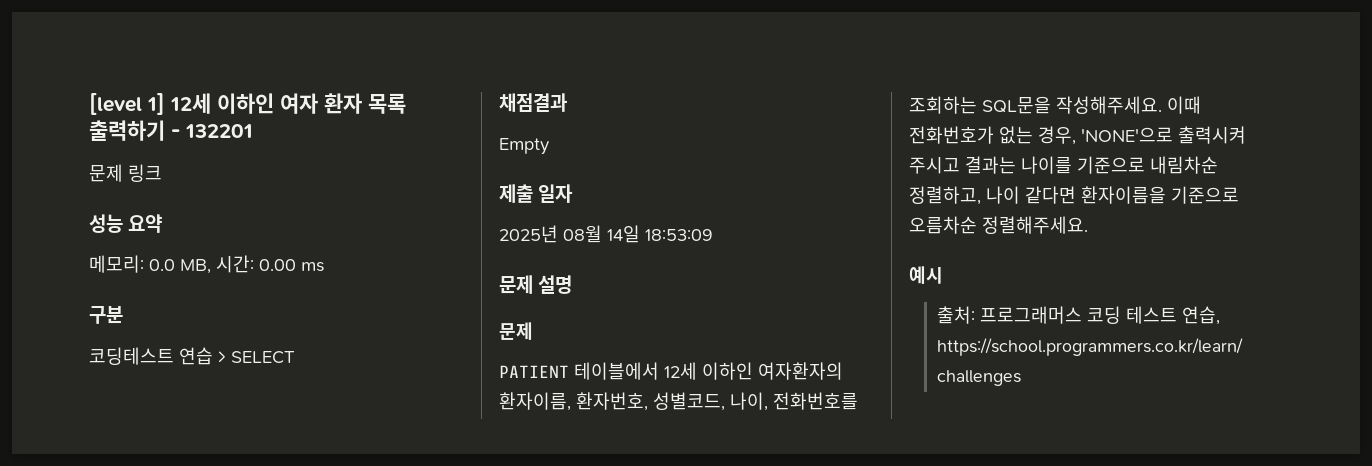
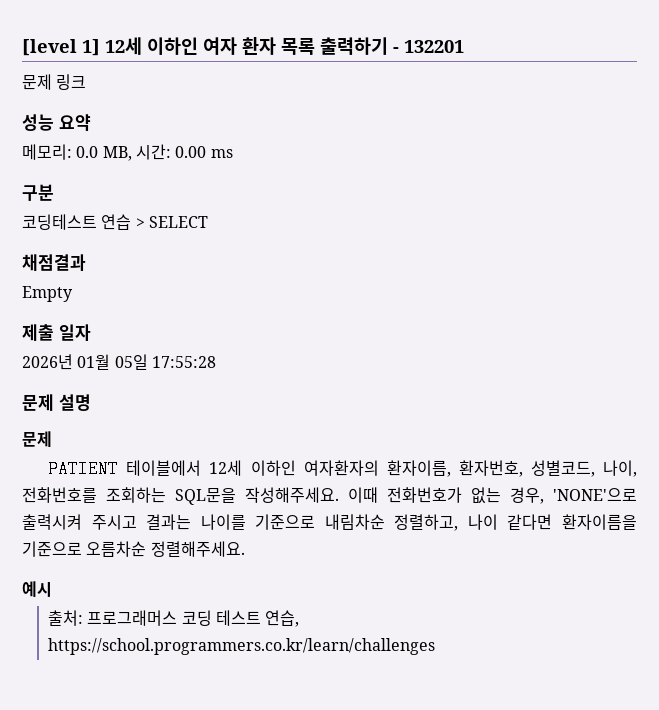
[499,225,713,243] 2025년 08월 14일 18:53:09 -> [22,354,216,370] 2026년 01월 05일 17:55:28

